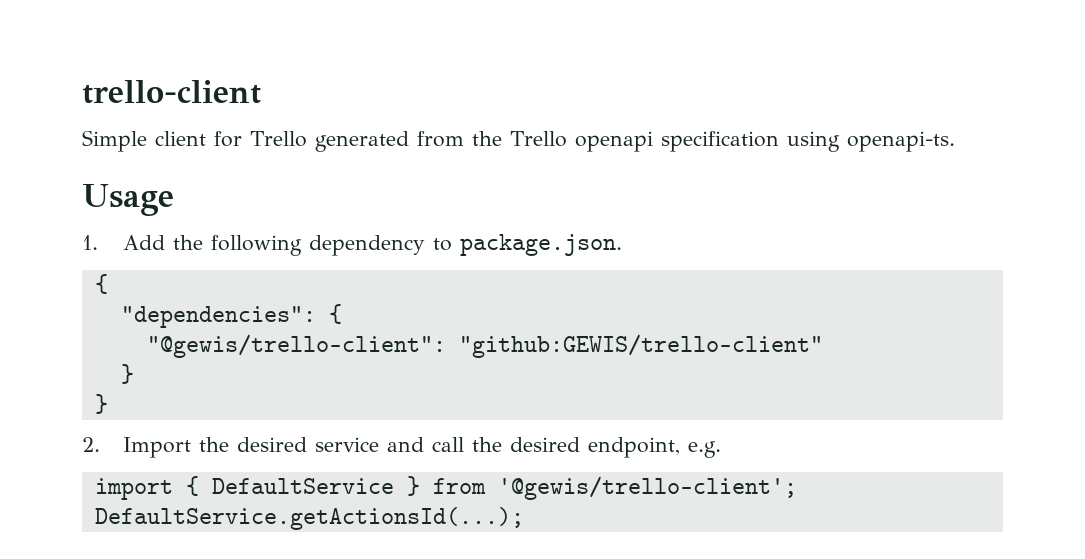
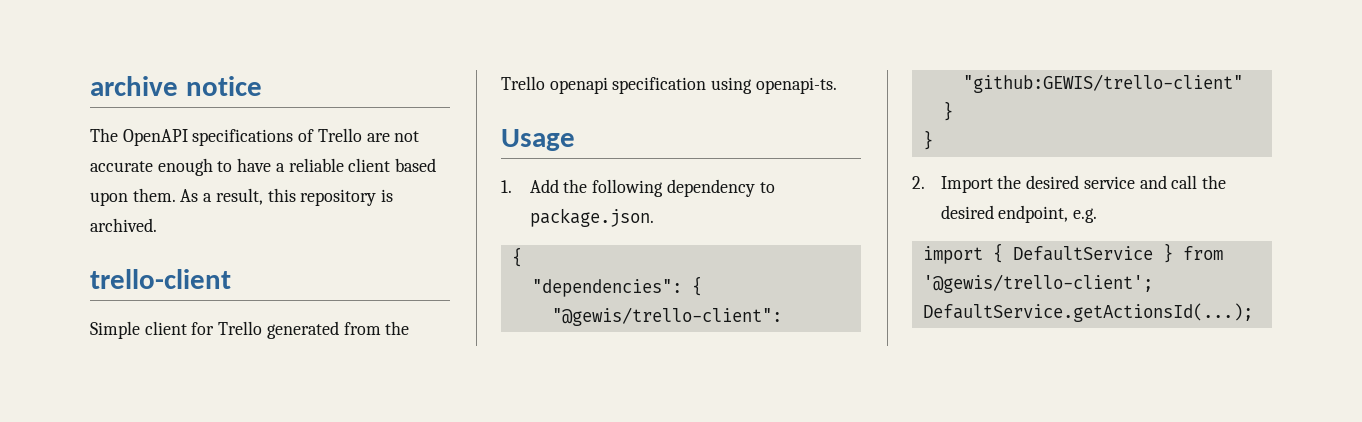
(82, 92) none -> [90,76,262,96] [90,128,420,146] [90,158,437,176] [90,188,394,206] [90,218,157,232] archive notice // The OpenAPI specifications of Trello are not accurate enough to have a reliable client based upon them. As a result, this repository is archived. //

